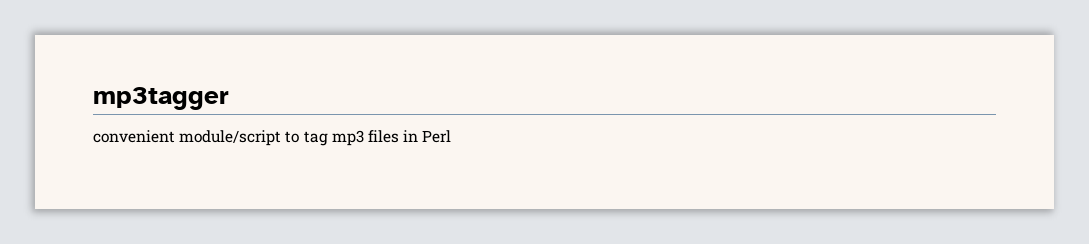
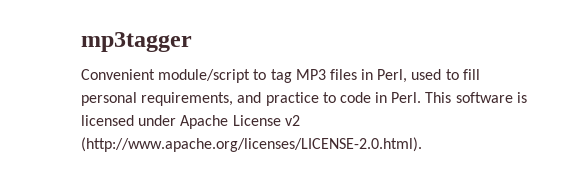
[93,130,175,143] convenient -> [81,69,155,80] Convenient
[331,130,364,146] mp3 -> [295,69,326,80] MP3
[422,130,452,143] Perl -> [377,69,480,83] [81,92,527,106] [81,115,300,129] [81,137,422,152] Perl, used to fill personal requirements, and practice to code in Perl. This software is licensed under Apache License v2 (http://www.apache.org/licenses/LICENSE-2.0.html).

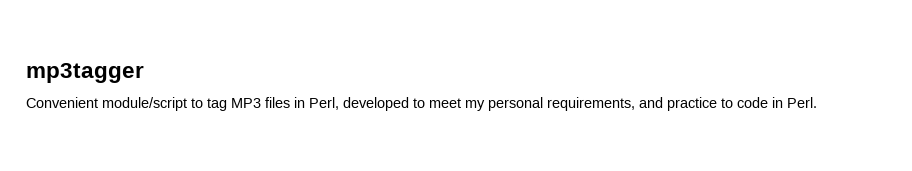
[411,69,480,80] used to fill -> [343,97,485,111] developed to meet my
[425,92,527,103] [81,115,300,129] [81,137,422,152] This software is licensed under Apache License v2 (http://www.apache.org/licenses/LICENSE-2.0.html). -> (817, 102) none

